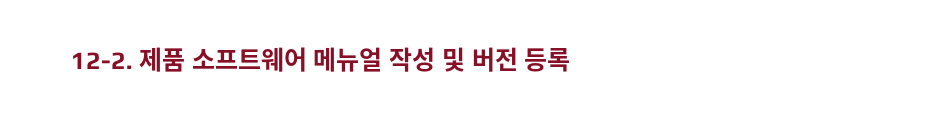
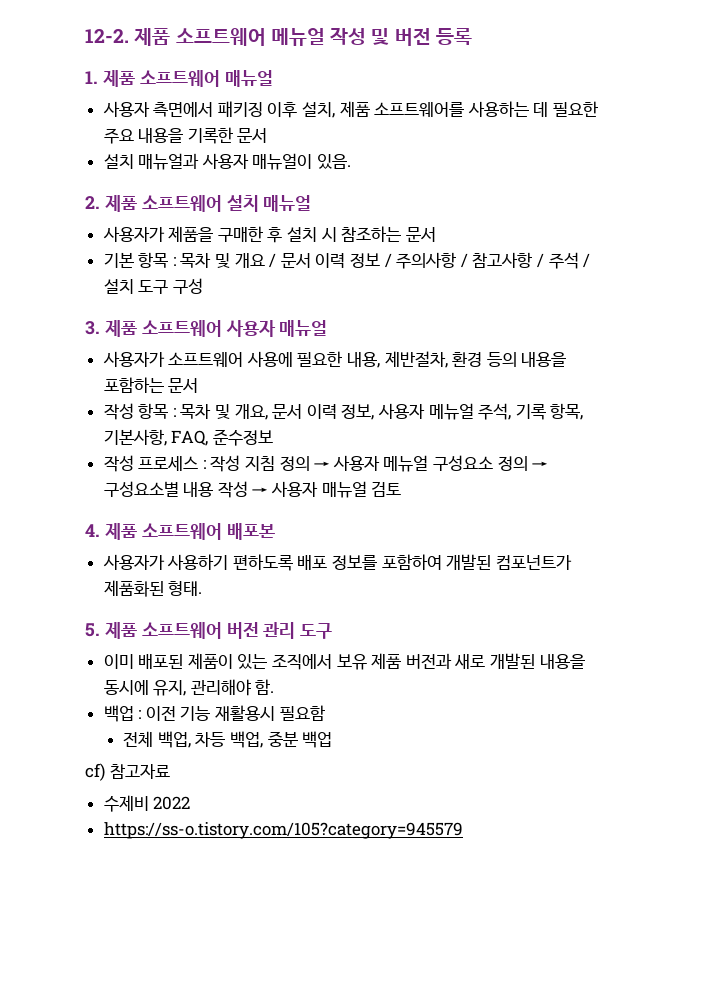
(571, 60) none -> [85,70,273,87] [102,101,599,118] [103,127,268,144] [103,153,352,170] [85,195,312,212] [102,226,436,243] [103,252,591,269] [103,278,203,294] [85,320,328,337] [102,351,567,368] [103,377,199,393] [103,403,584,420] [103,429,273,446] [103,455,549,472] [103,481,402,498] [85,523,275,540] [102,554,572,571] [103,580,203,597] [85,622,333,639] [103,653,585,670] [103,679,275,696] [103,705,325,722] [123,731,333,748] [85,763,170,781] [103,795,191,812] [103,822,463,839] // 1. 제품 소프트웨어 매뉴얼 // 사용자 측면에서 패키징 이후 설치, 제품 소프트웨어를 사용하는 데 필요한 주요 내용을 기록한 문서 // 설치 매뉴얼과 사용자 매뉴얼이 있음. // 2. 제품 소프트웨어 설치 매뉴얼 // 사용자가 제품을 구매한 후 설치 시 참조하는 문서 // 기본 항목 : 목차 및 개요 / 문서 이력 정보 / 주의사항 / 참고사항 / 주석 / 설치 도구 구성 // 3. 제품 소프트웨어 사용자 매뉴얼 // 사용자가 소프트웨어 사용에 필요한 내용, 제반절차, 환경 등의 내용을 포함하는 문서 // 작성 항목 : 목차 및 개요, 문서 이력 정보, 사용자 메뉴얼 주석, 기록 항목, 기본사항, FAQ, 준수정보 // 작성 프로세스 : 작성 지침 정의 → 사용자 메뉴얼 구성요소 정의 → 구성요소별 내용 작성 → 사용자 매뉴얼 검토 // 4. 제품 소프트웨어 배포본 // 사용자가 사용하기 편하도록 배포 정보를 포함하여 개발된 컴포넌트가 제품화된 형태. // 5. 제품 소프트웨어 버전 관리 도구 // 이미 배포된 제품이 있는 조직에서 보유 제품 버전과 새로 개발된 내용을 동시에 유지, 관리해야 함. // 백업 : 이전 기능 재활용시 필요함 // 전체 백업, 차등 백업, 중분 백업 // cf) 참고자료 // 수제비 2022 // https://ss-o.tistory.com/105?category=945579

